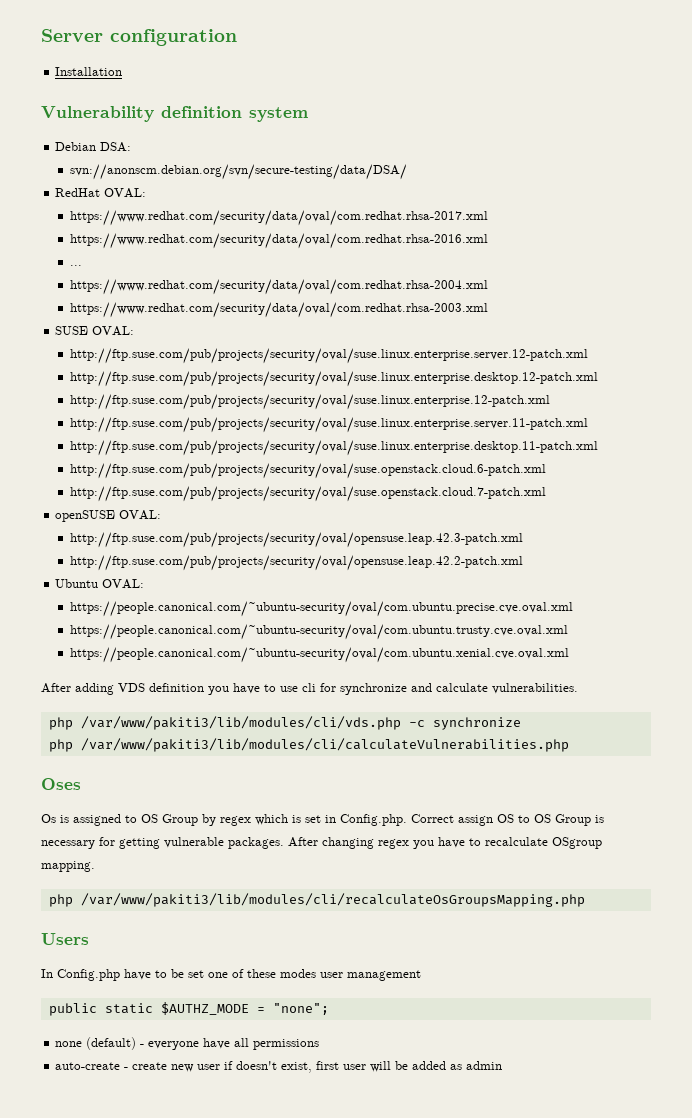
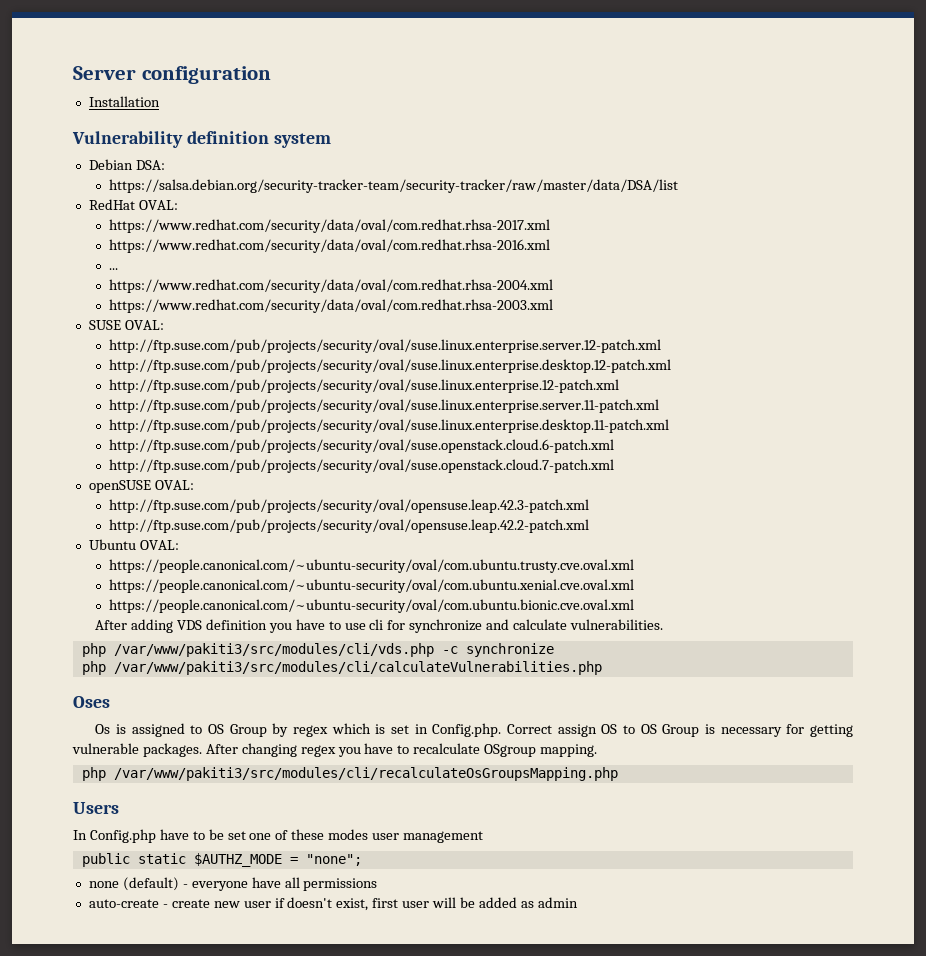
[69,164,407,180] svn://anonscm.debian.org/svn/secure-testing/data/DSA/ -> [108,179,678,193] https://salsa.debian.org/security-tracker-team/security-tracker/raw/master/data/DSA/list
[69,601,573,617] // https://people.canonical.com/~ubuntu-security/oval/com.ubuntu.precise.cve.oval.xml -> (179, 545) none
(569, 655) none -> [108,599,634,613] // https://people.canonical.com/~ubuntu-security/oval/com.ubuntu.bionic.cve.oval.xml
[80,716,401,730] /var/www/pakiti3/lib/modules/cli/vds.php -> [113,643,434,657] /var/www/pakiti3/src/modules/cli/vds.php
[80,738,569,752] /var/www/pakiti3/lib/modules/cli/calculateVulnerabilities.php -> [113,661,602,675] /var/www/pakiti3/src/modules/cli/calculateVulnerabilities.php
[80,893,585,907] /var/www/pakiti3/lib/modules/cli/recalculateOsGroupsMapping.php -> [113,767,618,781] /var/www/pakiti3/src/modules/cli/recalculateOsGroupsMapping.php

